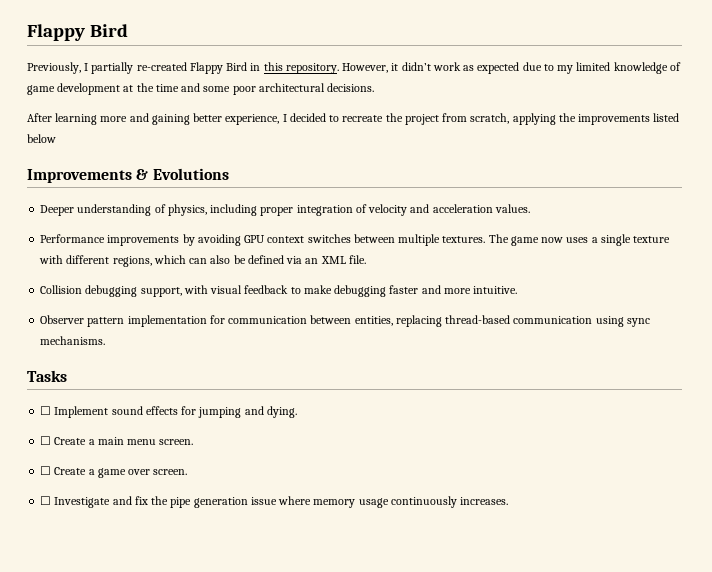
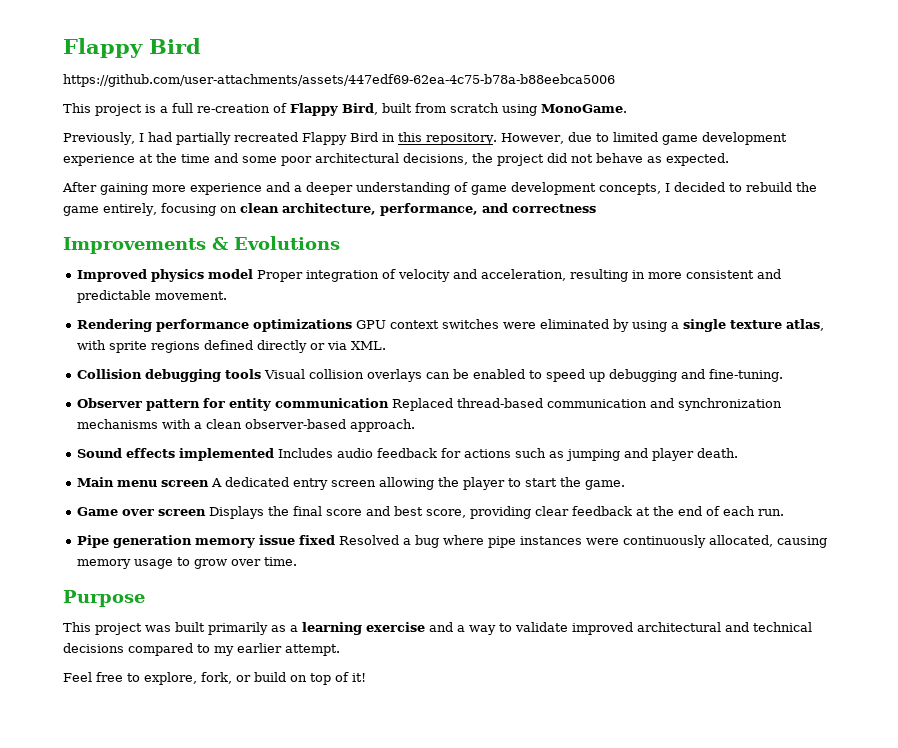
[27,24,128,41] Flappy Bird -> [63,38,201,58] [63,74,615,87] [63,103,627,116] Flappy Bird // https://github.com/user-attachments/assets/447edf69-62ea-4c75-b78a-b88eebca5006 // This project is a full re-creation of Flappy Bird, built from scratch using MonoGame.
[91,62,187,74] partially re-created -> [147,132,298,145] had partially recreated
[391,62,681,74] [27,83,121,95] it didn’t work as expected due to my limited knowledge of game development -> [567,132,787,145] [63,154,135,166] due to limited game development experience
[327,83,375,92] [27,113,680,125] [27,134,56,143] [27,168,229,183] [40,204,530,216] [40,234,671,246] [39,255,366,267] [40,285,518,297] [40,315,650,327] [40,336,106,345] [27,370,67,382] [40,406,297,418] [40,436,194,445] [40,466,188,478] [40,496,509,508] decisions. // After learning more and gaining better experience, I decided to recreate the project from scratch, applying the improvements listed below // Improvements & Evolutions // Deeper understanding of physics, including proper integration of velocity and acceleration values. // Performance improvements by avoiding GPU context switches between multiple textures. The game now uses a single texture with different regions, which can also be defined via an XML file. // Collision debugging support, with visual feedback to make debugging faster and more intuitive. // Observer pattern implementation for communication between entities, replacing thread-based communication using sync mechanisms. // Tasks // ☐ Implement sound effects for jumping and dying. // ☐ Create a main menu screen. // ☐ Create a game over screen. // ☐ Investigate and fix the pipe generation issue where memory usage continuously increases. -> [403,153,729,166] [62,182,817,195] [63,203,596,216] [63,236,340,254] [77,269,782,282] [77,290,228,303] [77,319,825,332] [77,340,387,353] [77,369,784,382] [77,398,783,411] [77,419,416,432] [77,448,739,461] [77,477,626,490] [77,506,785,519] [77,535,828,548] [77,557,298,569] [63,590,145,607] [63,622,812,635] [63,643,340,656] [63,672,366,685] decisions, the project did not behave as expected. // After gaining more experience and a deeper understanding of game development concepts, I decided to rebuild the game entirely, focusing on clean architecture, performance, and correctness // Improvements & Evolutions // Improved physics model Proper integration of velocity and acceleration, resulting in more consistent and predictable movement. // Rendering performance optimizations GPU context switches were eliminated by using a single texture atlas, with sprite regions defined directly or via XML. // Collision debugging tools Visual collision overlays can be enabled to speed up debugging and fine-tuning. // Observer pattern for entity communication Replaced thread-based communication and synchronization mechanisms with a clean observer-based approach. // Sound effects implemented Includes audio feedback for actions such as jumping and player death. // Main menu screen A dedicated entry screen allowing the player to start the game. // Game over screen Displays the final score and best score, providing clear feedback at the end of each run. // Pipe generation memory issue fixed Resolved a bug where pipe instances were continuously allocated, causing memory usage to grow over time. // Purpose // This project was built primarily as a learning exercise and a way to validate improved architectural and technical decisions compared to my earlier attempt. // Feel free to explore, fork, or build on top of it!

